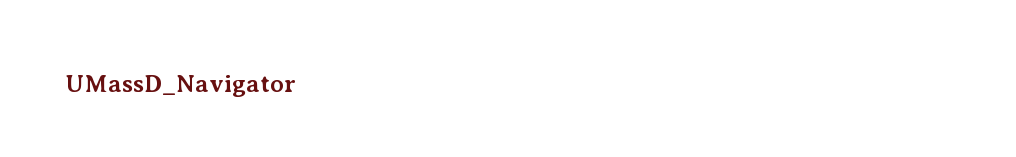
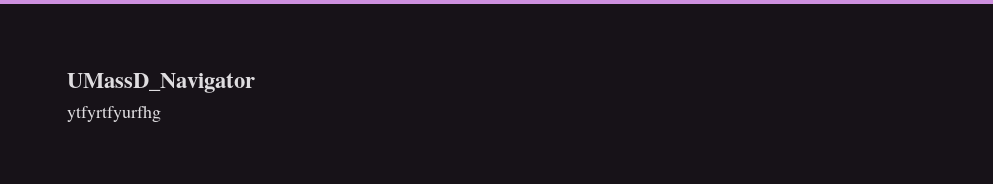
(296, 86) none -> [67,106,161,122] // ytfyrtfyurfhg

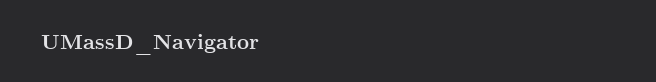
[67,106,161,122] // ytfyrtfyurfhg -> (259, 44) none

